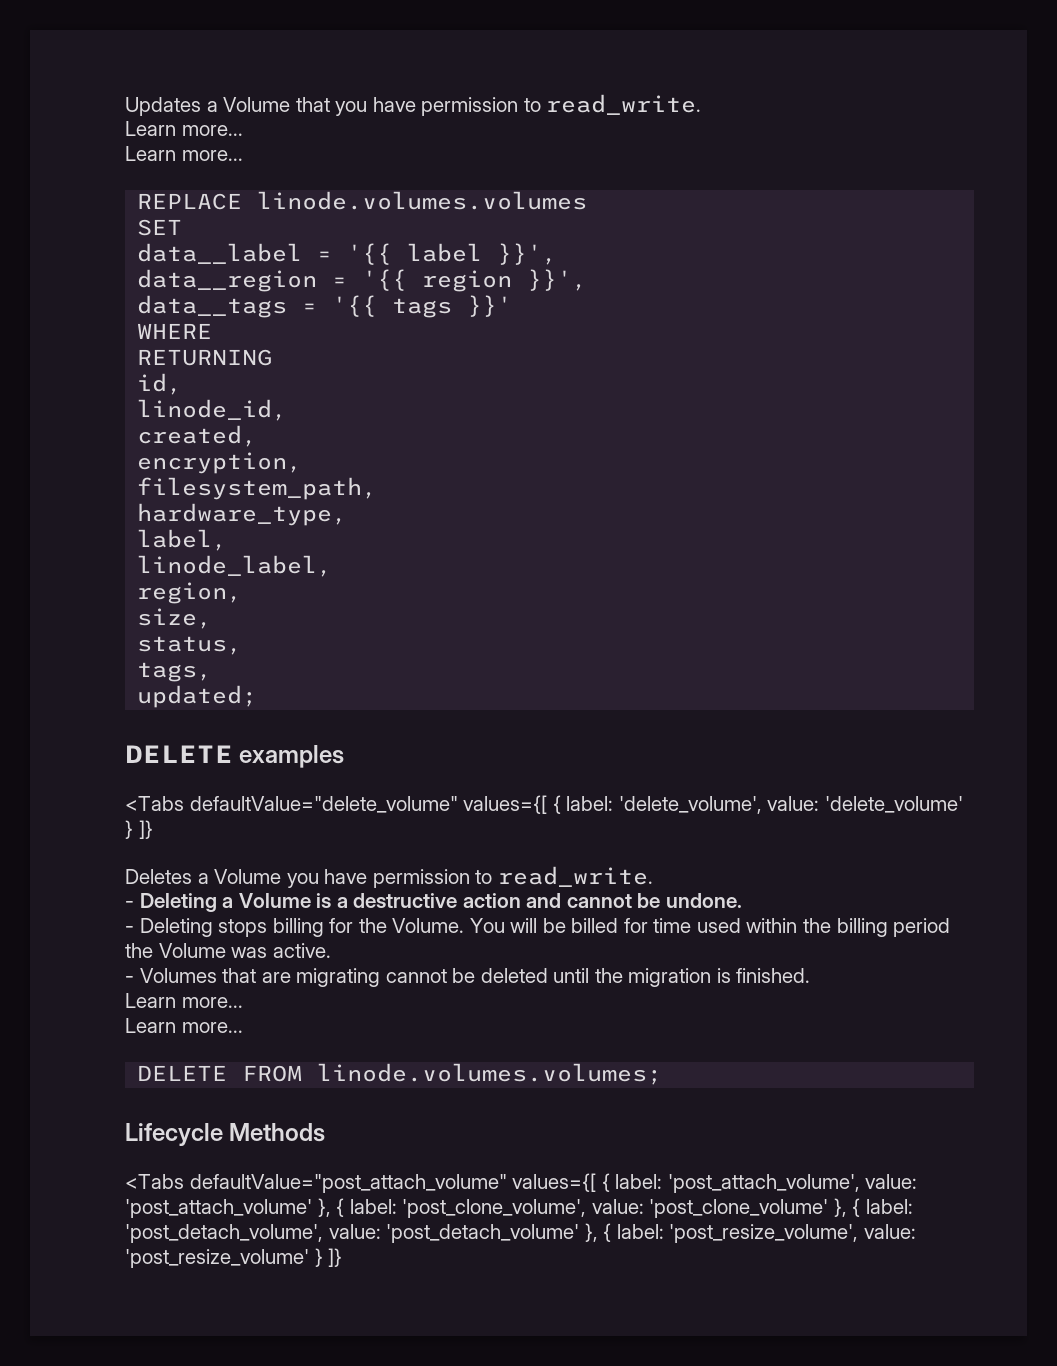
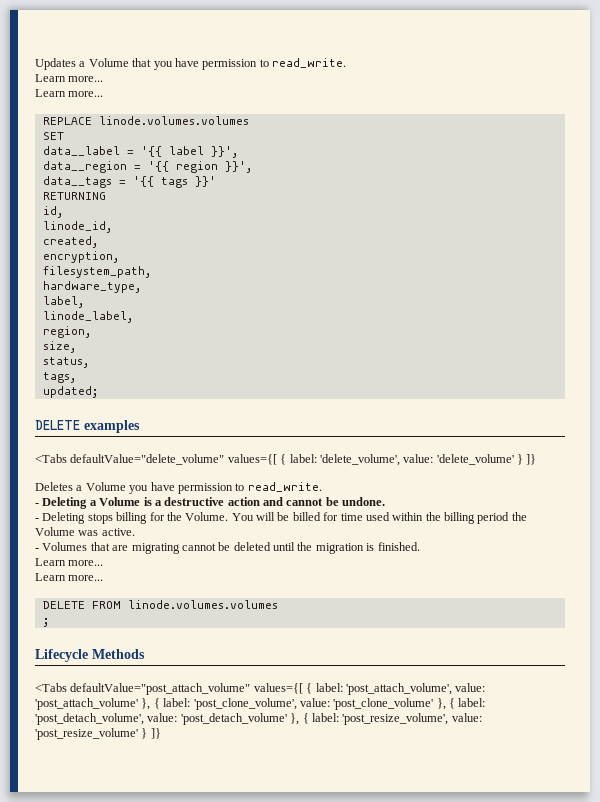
[137,323,213,339] // WHERE -> (216, 181) none
[317,1063,663,1085] linode.volumes.volumes; -> [127,600,278,609] [42,618,49,627] linode.volumes.volumes // ;

